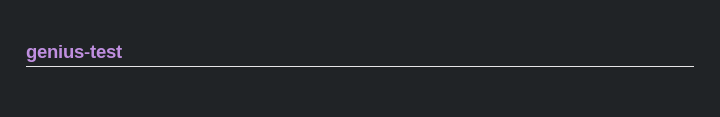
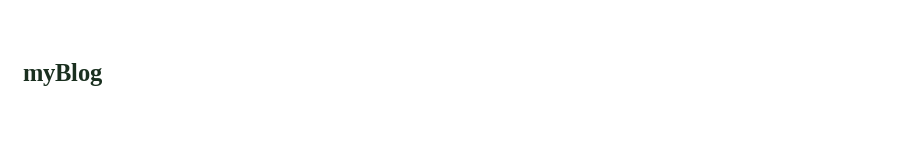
[26,45,122,62] genius-test -> [23,63,103,86] myBlog

